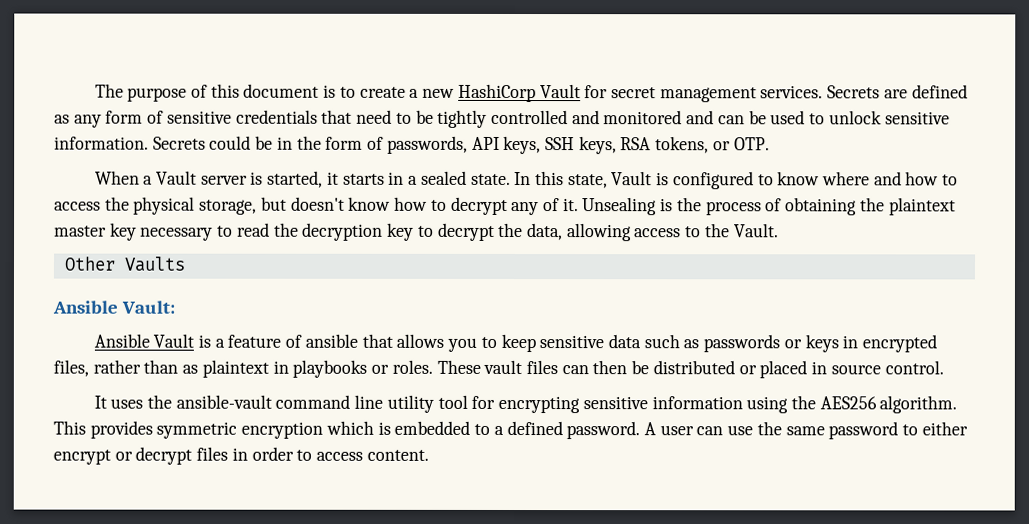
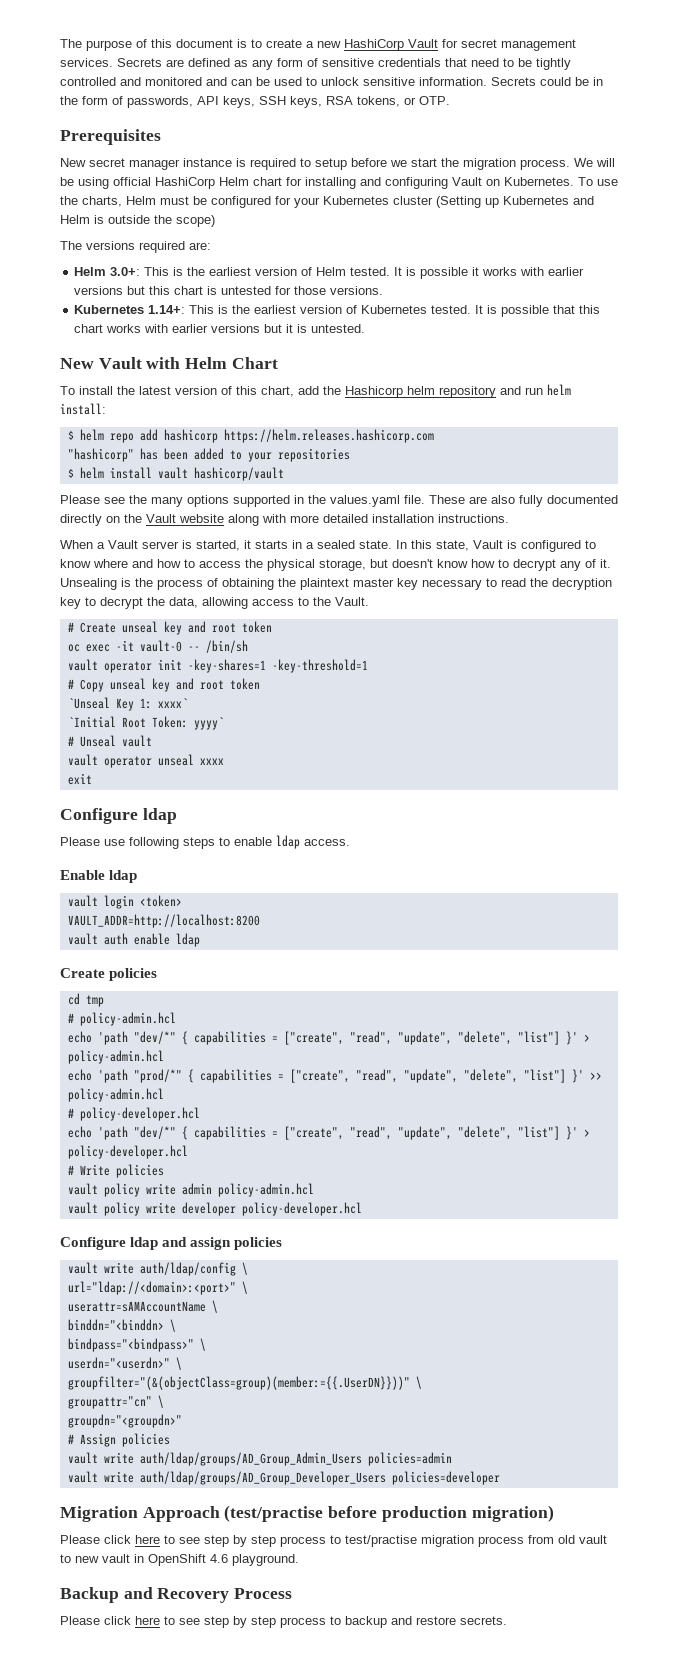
(770, 144) none -> [60,129,161,145] [60,158,615,170] [60,177,618,189] [60,196,594,208] [60,215,215,227] [60,241,211,253] [74,267,585,279] [74,286,384,295] [74,305,601,317] [74,324,366,333] [60,357,278,369] [60,384,571,398] [60,403,106,415] [67,429,434,443] [67,448,350,462] [67,467,284,481] [60,495,618,507] [60,514,509,526] // Prerequisites // New secret manager instance is required to setup before we start the migration process. We will be using official HashiCorp Helm chart for installing and configuring Vault on Kubernetes. To use the charts, Helm must be configured for your Kubernetes cluster (Setting up Kubernetes and Helm is outside the scope) // The versions required are: // Helm 3.0+: This is the earliest version of Helm tested. It is possible it works with earlier versions but this chart is untested for those versions. // Kubernetes 1.14+: This is the earliest version of Kubernetes tested. It is possible that this chart works with earlier versions but it is untested. // New Vault with Helm Chart // To install the latest version of this chart, add the Hashicorp helm repository and run helm install: // $ helm repo add hashicorp https://helm.releases.hashicorp.com // "hashicorp" has been added to your repositories // $ helm install vault hashicorp/vault // Please see the many options supported in the values.yaml file. These are also fully documented directly on the Vault website along with more detailed installation instructions.
[63,256,186,272] [52,300,175,314] [93,333,938,353] [53,359,944,379] [93,394,958,414] [53,420,968,440] [53,446,429,465] Other Vaults // Ansible Vault: // Ansible Vault is a feature of ansible that allows you to keep sensitive data such as passwords or keys in encrypted files, rather than as plaintext in playbooks or roles. These vault files can then be distributed or placed in source control. // It uses the ansible-vault command line utility tool for encrypting sensitive information using the AES256 algorithm. This provides symmetric encryption which is embedded to a defined password. A user can use the same password to either encrypt or decrypt files in order to access content. -> [67,621,272,635] [67,640,248,653] [67,659,368,673] [67,678,260,692] [67,697,188,711] [67,716,224,730] [67,735,152,747] [67,754,224,768] [67,773,92,785] [60,808,177,824] [60,835,350,849] [60,870,138,883] [67,895,182,909] [67,914,260,928] [67,933,200,947] [60,968,158,981] [67,993,104,1007] [67,1012,176,1026] [67,1031,590,1045] [67,1050,164,1064] [67,1069,602,1083] [67,1088,164,1102] [67,1107,200,1121] [67,1126,590,1140] [67,1145,188,1159] [67,1164,164,1178] [67,1183,314,1197] [67,1202,362,1216] [60,1237,283,1250] [67,1262,248,1276] [67,1281,248,1295] [67,1300,218,1313] [67,1319,176,1332] [67,1338,206,1352] [67,1357,182,1370] [67,1376,422,1390] [67,1395,164,1409] [67,1414,182,1428] [67,1433,170,1447] [67,1452,452,1466] [67,1471,500,1485] [60,1505,554,1522] [60,1535,607,1547] [60,1554,299,1566] [60,1587,293,1603] [60,1616,507,1628] # Create unseal key and root token // oc exec -it vault-0 -- /bin/sh // vault operator init -key-shares=1 -key-threshold=1 // # Copy unseal key and root token // `Unseal Key 1: xxxx` // `Initial Root Token: yyyy` // # Unseal vault // vault operator unseal xxxx // exit // Configure ldap // Please use following steps to enable ldap access. // Enable ldap // vault login <token> // VAULT_ADDR=http://localhost:8200 // vault auth enable ldap // Create policies // cd tmp // # policy-admin.hcl // echo 'path "dev/*" { capabilities = ["create", "read", "update", "delete", "list"] }' > policy-admin.hcl // echo 'path "prod/*" { capabilities = ["create", "read", "update", "delete", "list"] }' >> policy-admin.hcl // # policy-developer.hcl // echo 'path "dev/*" { capabilities = ["create", "read", "update", "delete", "list"] }' > policy-developer.hcl // # Write policies // vault policy write admin policy-admin.hcl // vault policy write developer policy-developer.hcl // Configure ldap and assign policies // vault write auth/ldap/config \ // url="ldap://<domain>:<port>" \ // userattr=sAMAccountName \ // binddn="<binddn> \ // bindpass="<bindpass>" \ // userdn="<userdn>" \ // groupfilter="(&(objectClass=group)(member:={{.UserDN}}))" \ // groupattr="cn" \ // groupdn="<groupdn>" // # Assign policies // vault write auth/ldap/groups/AD_Group_Admin_Users policies=admin // vault write auth/ldap/groups/AD_Group_Developer_Users policies=developer // Migration Approach (test/practise before production migration) // Please click here to see step by step process to test/practise migration process from old vault to new vault in OpenShift 4.6 playground. // Backup and Recovery Process // Please click here to see step by step process to backup and restore secrets.

